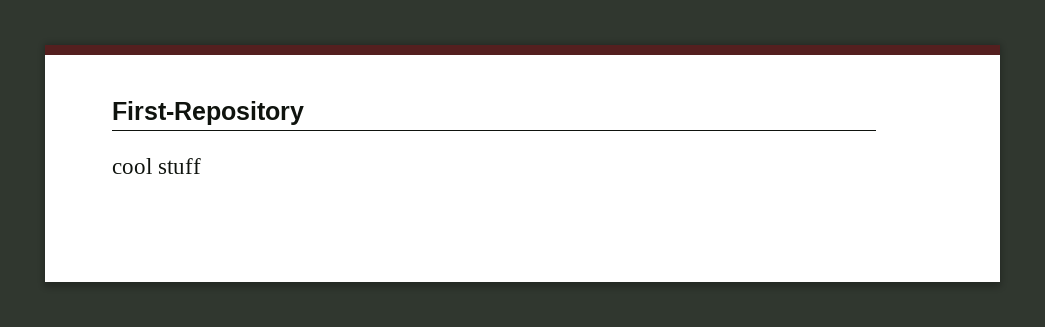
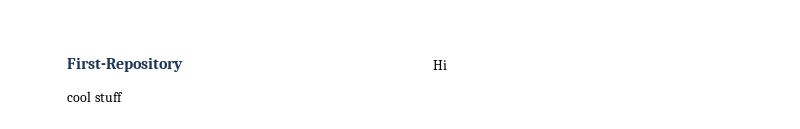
(202, 166) none -> [433,60,447,70] // Hi

